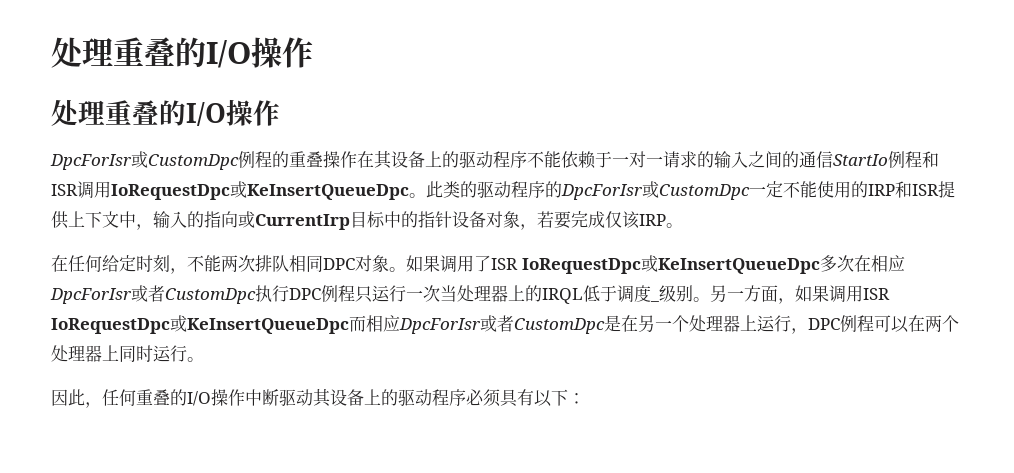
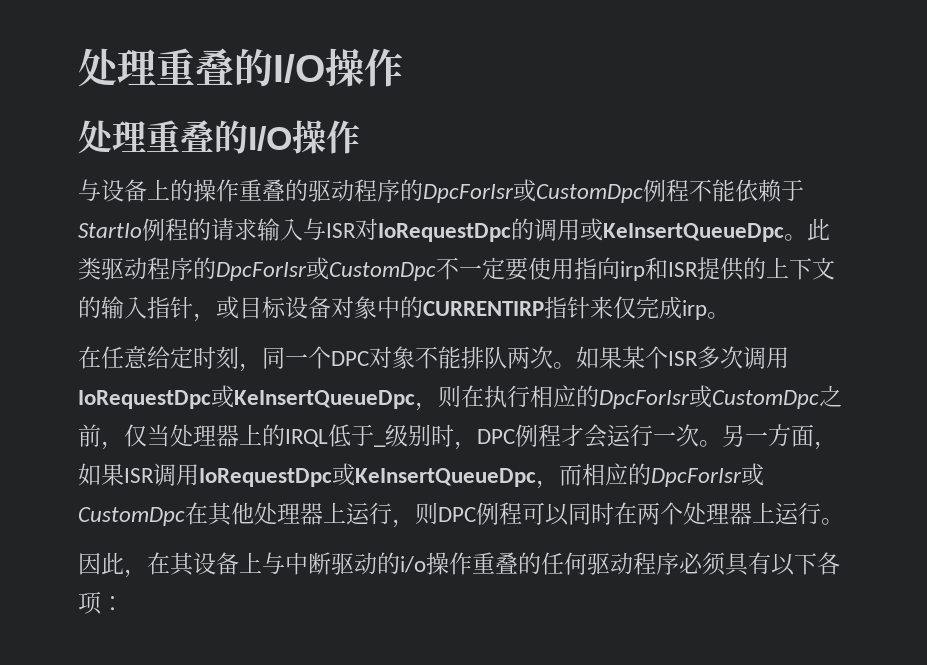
[50,150,939,170] [51,181,460,200] DpcForIsr或CustomDpc例程的重叠操作在其设备上的驱动程序不能依赖于一对一请求的输入之间的通信StartIo例程和ISR调用IoRequestDpc或KeInsertQueueDpc。此类 -> [78,179,285,202] 与设备上的操作重叠
[749,181,955,198] [51,211,666,230] 一定不能使用的IRP和ISR提供上下文中，输入的指向或CurrentIrp目标中的指针设备对象，若要完成仅该IRP -> [643,179,804,203] [78,218,830,242] [78,257,835,281] [78,296,707,322] 例程不能依赖于StartIo例程的请求输入与ISR对IoRequestDpc的调用或KeInsertQueueDpc。此类驱动程序的DpcForIsr或CustomDpc不一定要使用指向irp和ISR提供的上下文的输入指针，或目标设备对象中的CURRENTIRP指针来仅完成irp
[85,255,102,272] 何 -> [124,346,148,369] 意
[187,255,905,274] [50,285,440,304] 不能两次排队相同DPC对象。如果调用了ISR IoRequestDpc或KeInsertQueueDpc多次在相应DpcForIsr或者CustomDpc执行DPC例程只运行一次 -> [262,346,789,369] [78,385,842,411] [78,424,147,450] 同一个DPC对象不能排队两次。如果某个ISR多次调用IoRequestDpc或KeInsertQueueDpc，则在执行相应的DpcForIsr或CustomDpc之前，仅
[617,285,651,303] 调度 -> (374, 435) none
(693, 293) none -> [431,424,699,450] 时，DPC例程才会运行一次
[829,285,890,303] [51,315,959,334] [51,345,204,362] [51,388,398,408] 调用ISR IoRequestDpc或KeInsertQueueDpc而相应DpcForIsr或者CustomDpc是在另一个处理器上运行，DPC例程可以在两个处理器上同时运行。 // 因此，任何重叠的I/O操作中断驱动其设备上的 -> [124,463,764,489] [78,502,844,528] [78,552,587,578] ISR调用IoRequestDpc或KeInsertQueueDpc，而相应的DpcForIsr或CustomDpc在其他处理器上运行，则DPC例程可以同时在两个处理器上运行。 // 因此，在其设备上与中断驱动的i/o操作重叠的任何
(568, 397) none -> [817,552,840,575] [78,591,102,615] 各项

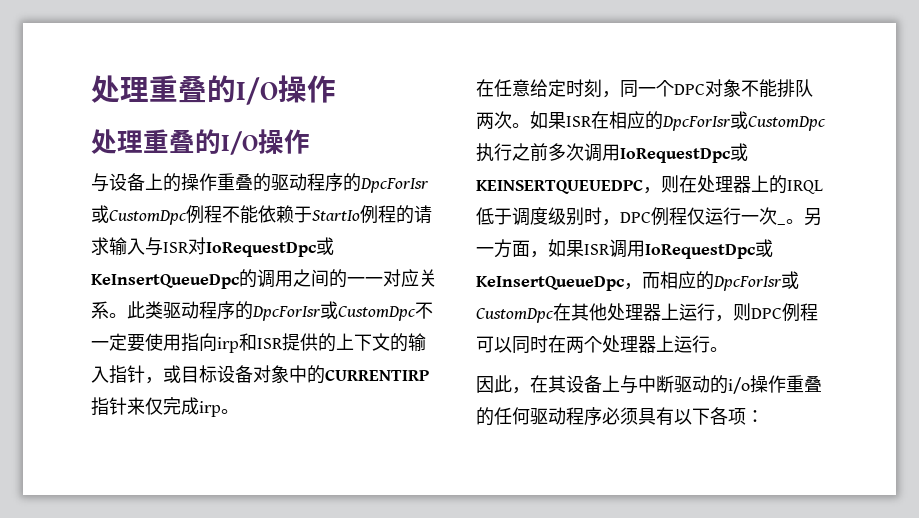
[511,218,784,242] 的调用或KeInsertQueueDpc -> [316,237,334,255] [91,269,437,289] [91,301,109,319] 或KeInsertQueueDpc的调用之间的一一对应关系
[622,346,789,369] [78,385,842,411] [78,424,170,450] 某个ISR多次调用IoRequestDpc或KeInsertQueueDpc，则在执行相应的DpcForIsr或CustomDpc之前，仅当 -> [566,111,826,131] [476,143,748,163] [476,175,697,194] ISR在相应的DpcForIsr或CustomDpc执行之前多次调用IoRequestDpc或KEINSERTQUEUEDPC，则在
[374,444,386,447] _ -> [512,207,548,226] 调度
[561,424,607,448] 才会 -> [687,207,705,225] 仅
(699, 435) none -> [777,223,786,225] _

